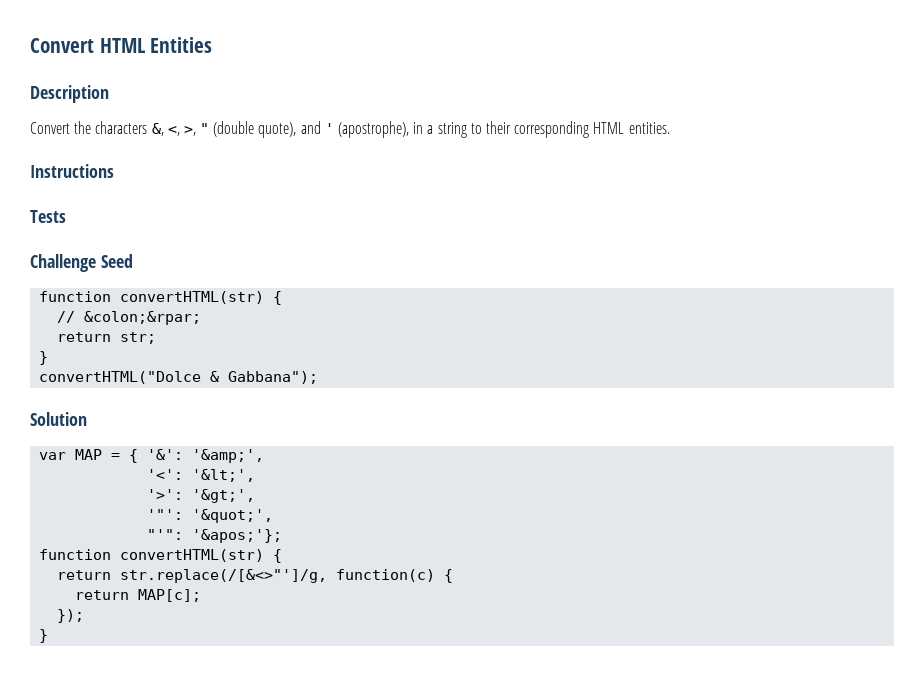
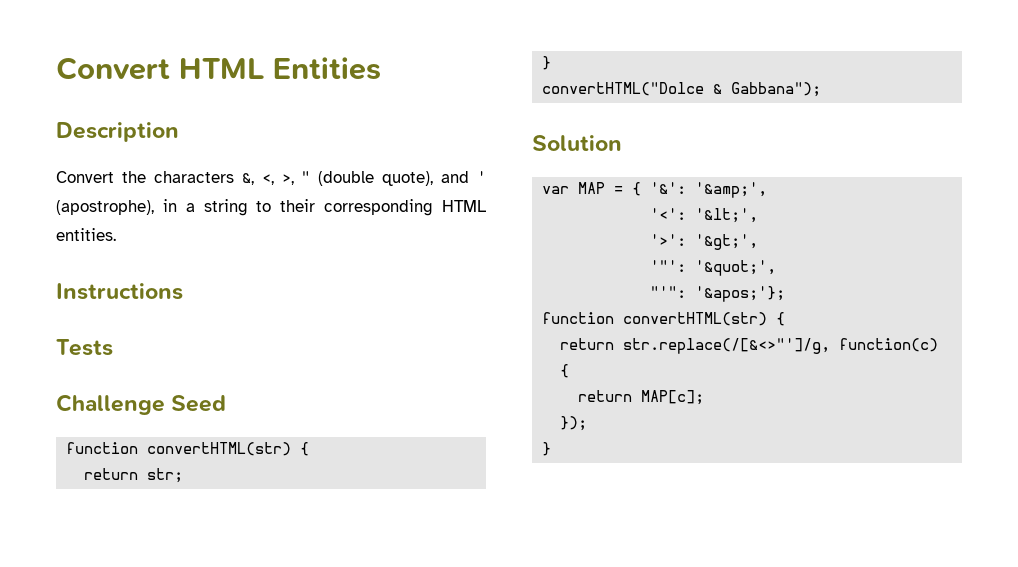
[57,311,202,325] // // &colon;&rpar; -> (310, 449) none

